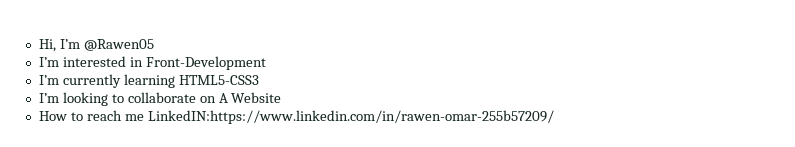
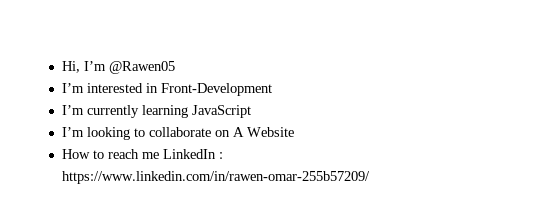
[178,75,259,85] HTML5-CSS3 -> [191,105,251,118] JavaScript
[147,110,554,124] LinkedIN:https://www.linkedin.com/in/rawen-omar-255b57209/ -> [162,149,223,159] [61,171,370,184] LinkedIn : https://www.linkedin.com/in/rawen-omar-255b57209/

